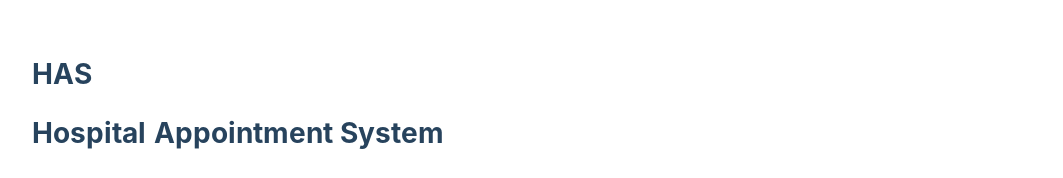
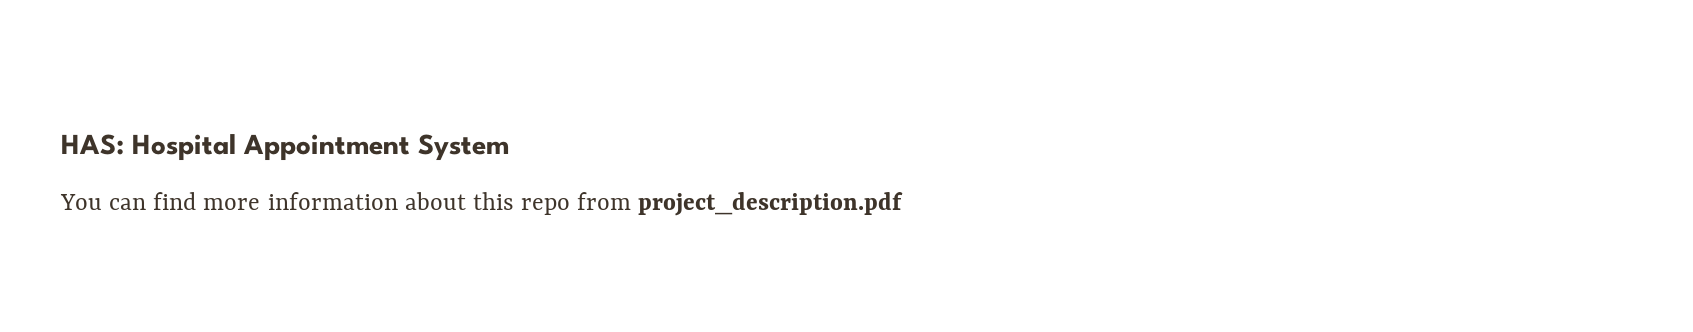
[32,63,92,84] HAS // -> [61,134,124,155] HAS:
(445, 135) none -> [60,192,904,216] // You can find more information about this repo from project_description.pdf

